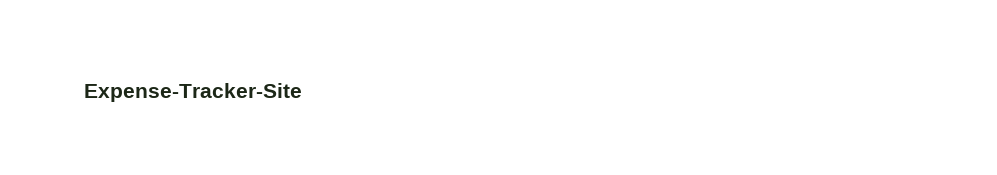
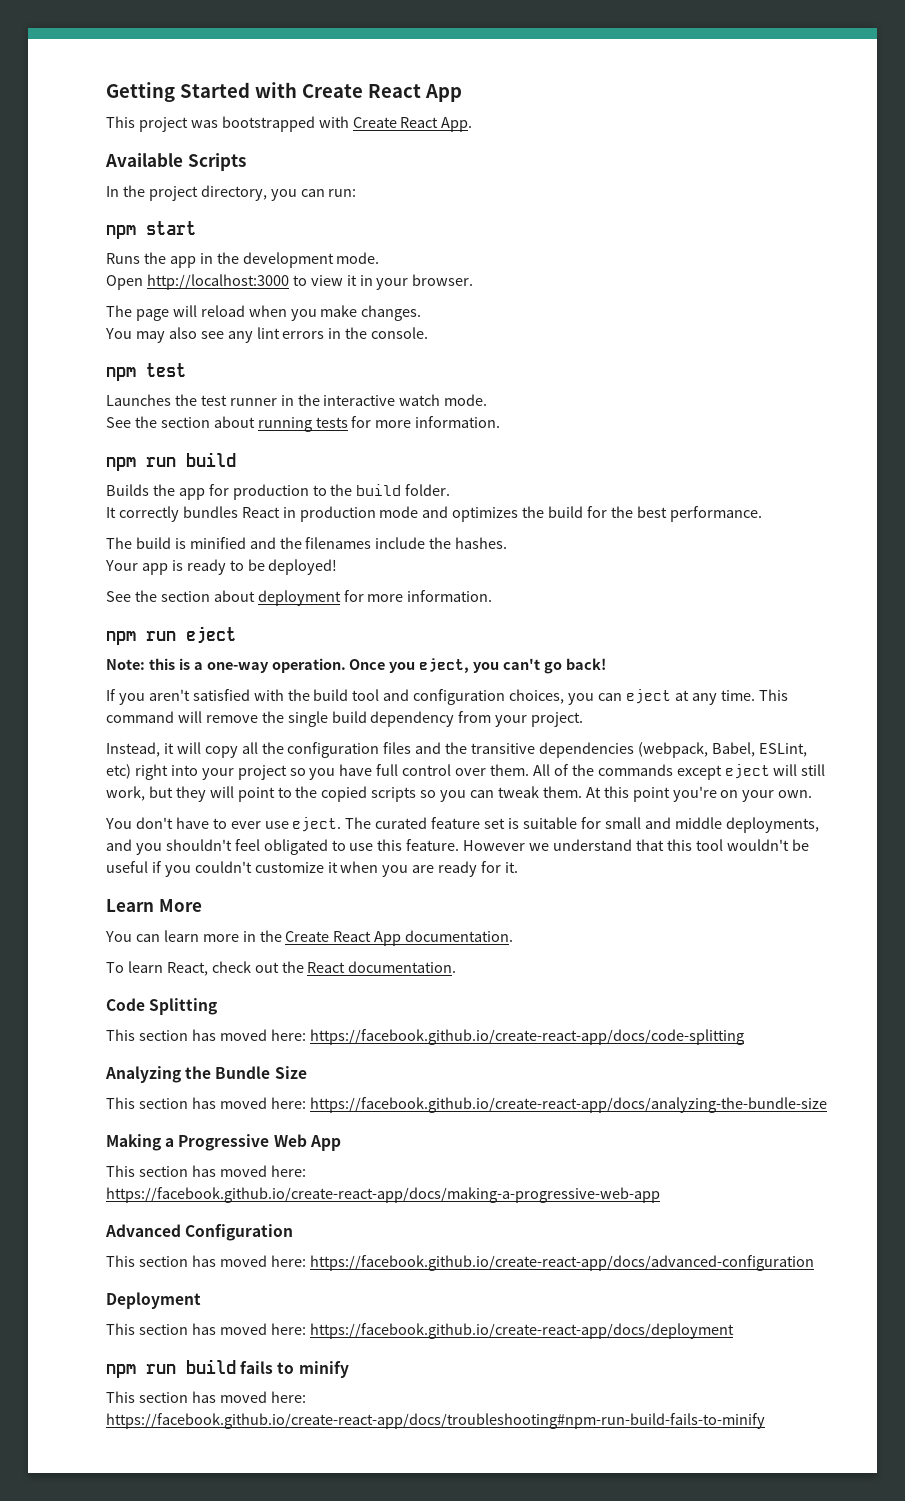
[84,83,302,102] Expense-Tracker-Site -> [106,82,462,102] [106,116,473,132] [105,153,246,171] [106,185,357,201] [106,221,196,239] [106,252,380,268] [106,274,474,290] [106,305,422,321] [105,327,429,343] [106,363,186,381] [106,394,488,406] [106,416,501,432] [106,452,236,471] [106,484,451,500] [106,506,762,522] [106,537,508,549] [105,559,338,575] [106,590,493,606] [106,626,236,645] [106,658,606,674] [106,689,788,705] [106,711,584,727] [106,742,807,758] [106,764,826,780] [106,786,813,802] [105,817,819,833] [106,839,809,855] [106,861,519,877] [106,899,202,912] [105,930,514,946] [106,961,457,976] [106,998,218,1015] [106,1029,744,1045] [105,1066,307,1083] [106,1097,827,1113] [106,1134,341,1151] [106,1165,306,1177] [106,1187,660,1203] [105,1224,294,1241] [106,1255,814,1271] [106,1292,201,1309] [106,1323,734,1339] [106,1359,349,1378] [106,1391,306,1403] [106,1413,765,1429] Getting Started with Create React App // This project was bootstrapped with Create React App. // Available Scripts // In the project directory, you can run: // npm start // Runs the app in the development mode. // Open http://localhost:3000 to view it in your browser. // The page will reload when you make changes. // You may also see any lint errors in the console. // npm test // Launches the test runner in the interactive watch mode. // See the section about running tests for more information. // npm run build // Builds the app for production to the build folder. // It correctly bundles React in production mode and optimizes the build for the best performance. // The build is minified and the filenames include the hashes. // Your app is ready to be deployed! // See the section about deployment for more information. // npm run eject // Note: this is a one-way operation. Once you eject, you can't go back! // If you aren't satisfied with the build tool and configuration choices, you can eject at any time. This command will remove the single build dependency from your project. // Instead, it will copy all the configuration files and the transitive dependencies (webpack, Babel, ESLint, etc) right into your project so you have full control over them. All of the commands except eject will still work, but they will point to the copied scripts so you can tweak them. At this point you're on your own. // You don't have to ever use eject. The curated feature set is suitable for small and middle deployments, and you shouldn't feel obligated to use this feature. However we understand that this tool wouldn't be useful if you couldn't customize it when you are ready for it. // Learn More // You can learn more in the Create React App documentation. // To learn React, check out the React documentation. // Code Splitting // This section has moved here: https://facebook.github.io/create-react-app/docs/code-splitting // Analyzing the Bundle Size // This section has moved here: https://facebook.github.io/create-react-app/docs/analyzing-the-bundle-size // Making a Progressive Web App // This section has moved here: https://facebook.github.io/create-react-app/docs/making-a-progressive-web-app // Advanced Configuration // This section has moved here: https://facebook.github.io/create-react-app/docs/advanced-configuration // Deployment // This section has moved here: https://facebook.github.io/create-react-app/docs/deployment // npm run build fails to minify // This section has moved here: https://facebook.github.io/create-react-app/docs/troubleshooting#npm-run-build-fails-to-minify

